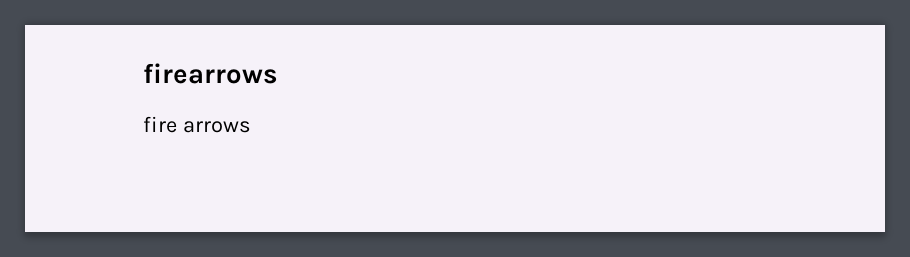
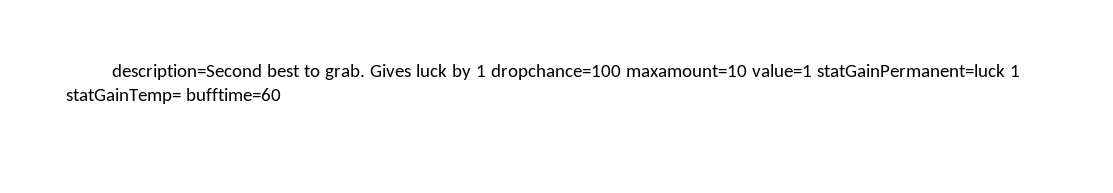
[143,63,278,84] [143,116,251,133] firearrows // fire arrows -> [112,64,1021,80] [66,88,281,104] description=Second best to grab. Gives luck by 1 dropchance=100 maxamount=10 value=1 statGainPermanent=luck 1 statGainTemp= bufftime=60

